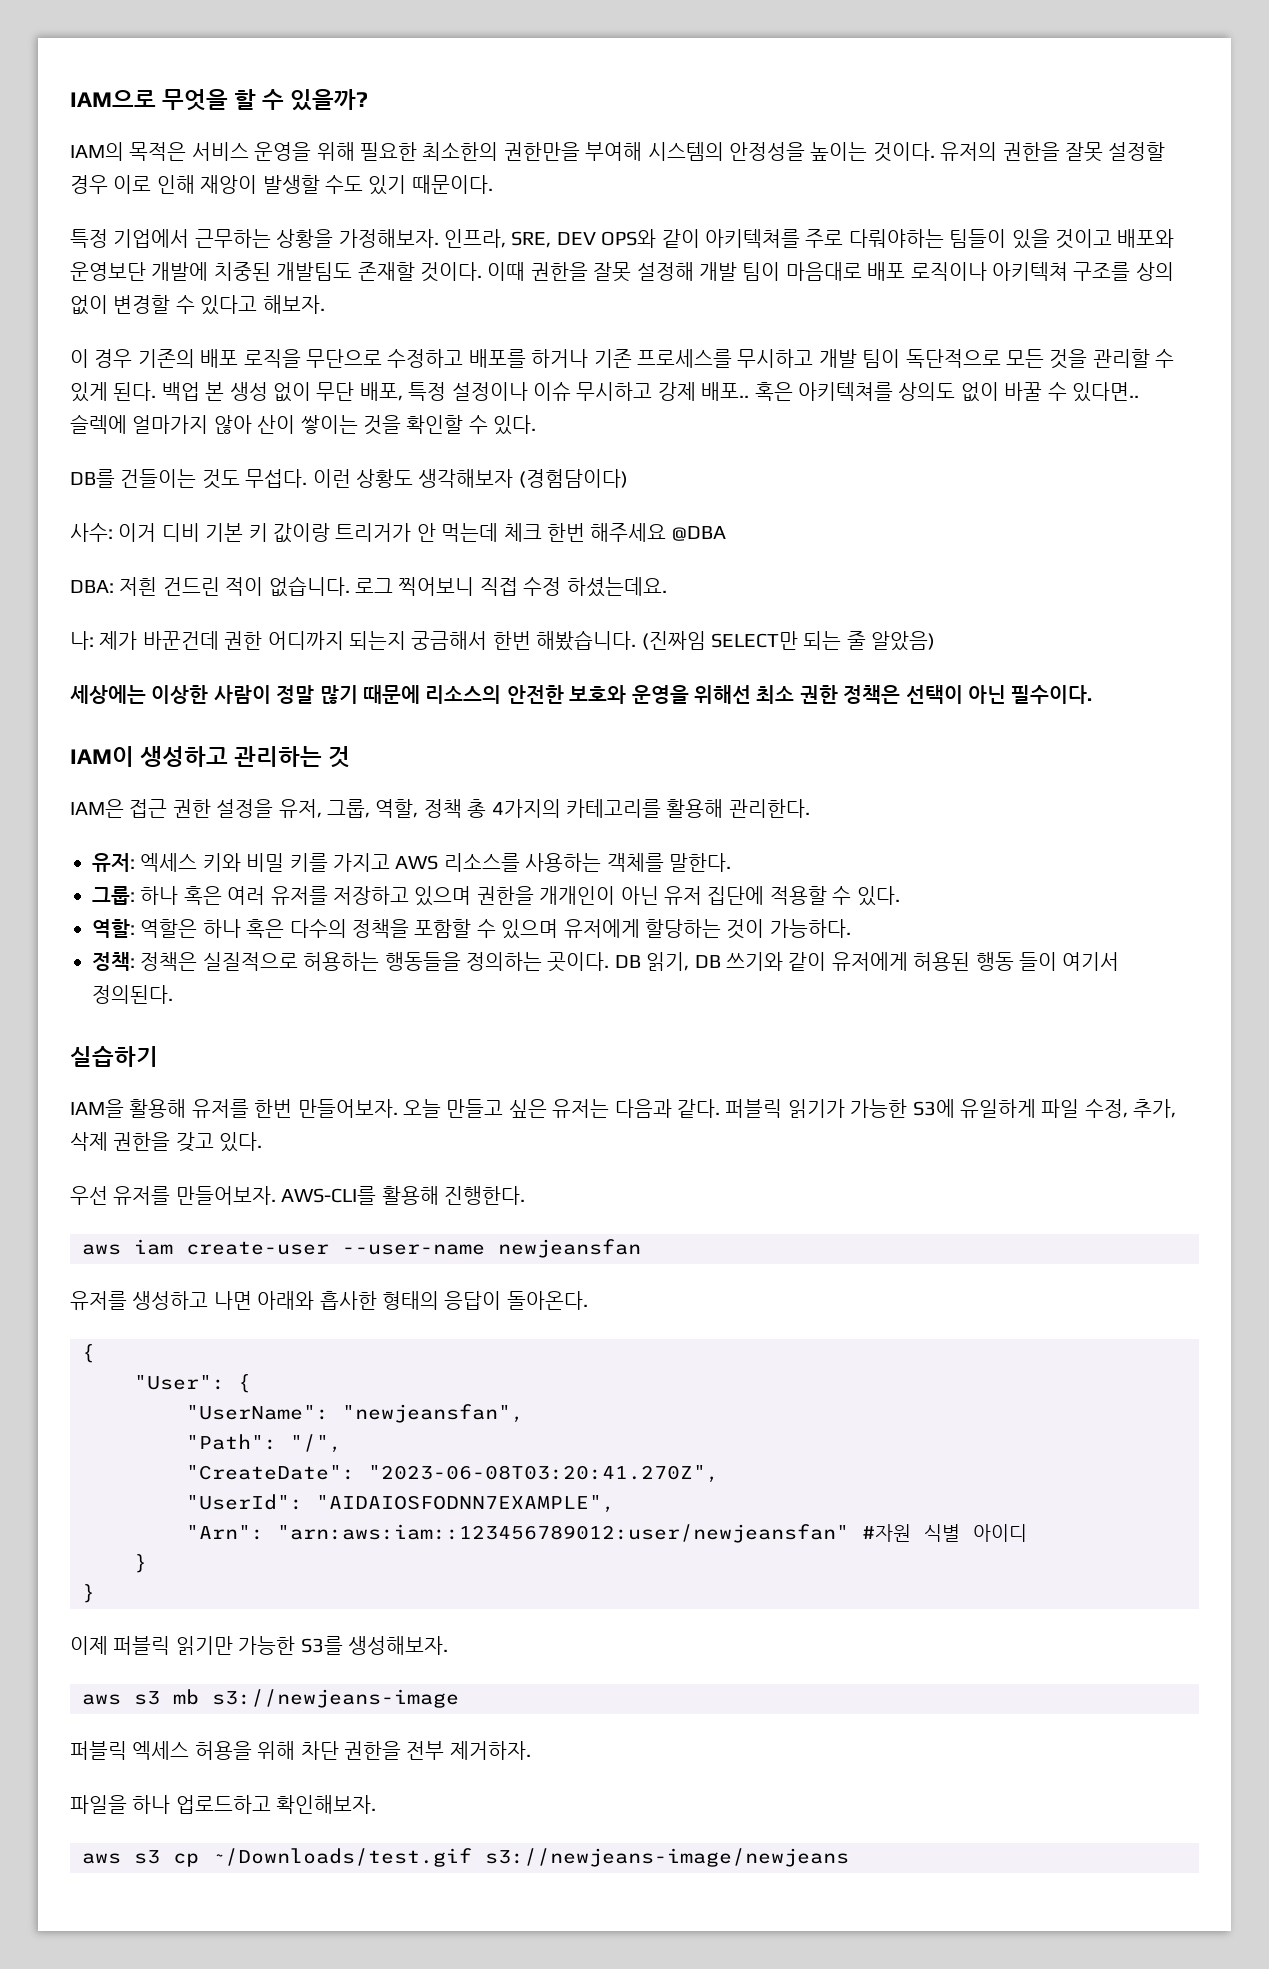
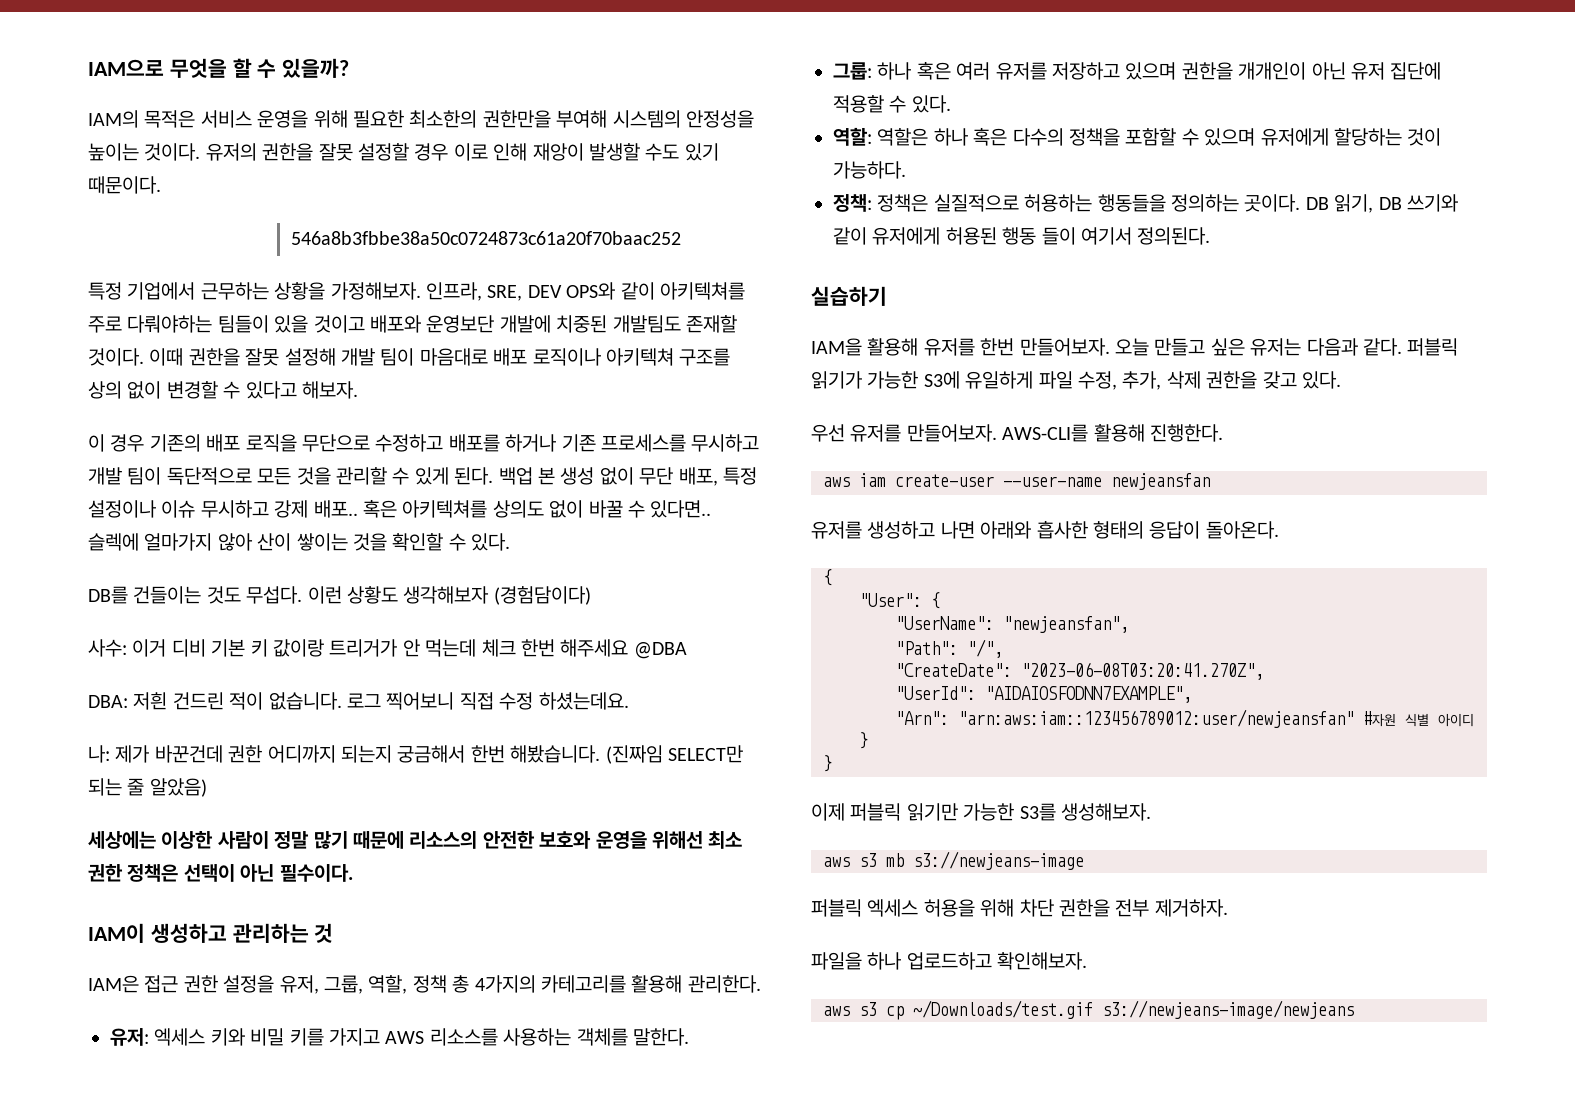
(493, 184) none -> [290,231,681,245] // 546a8b3fbbe38a50c0724873c61a20f70baac252

